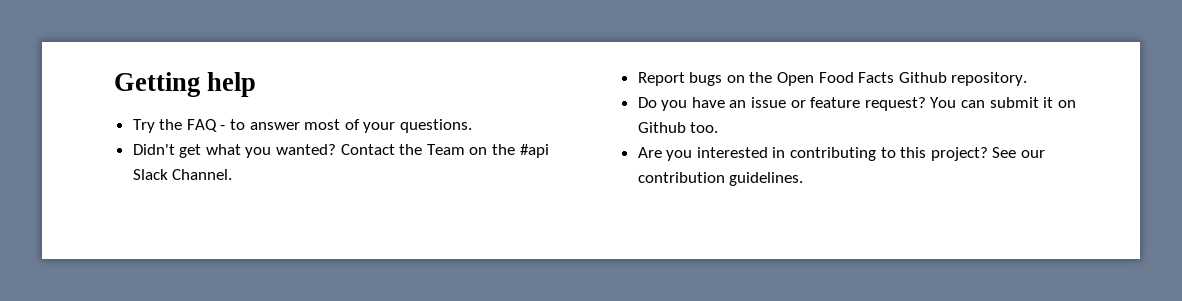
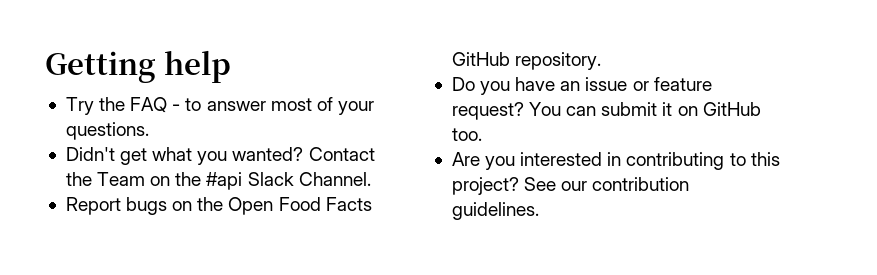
[898,72,947,83] Github -> [451,52,510,66] GitHub
[637,122,686,133] Github -> [702,102,761,116] GitHub

